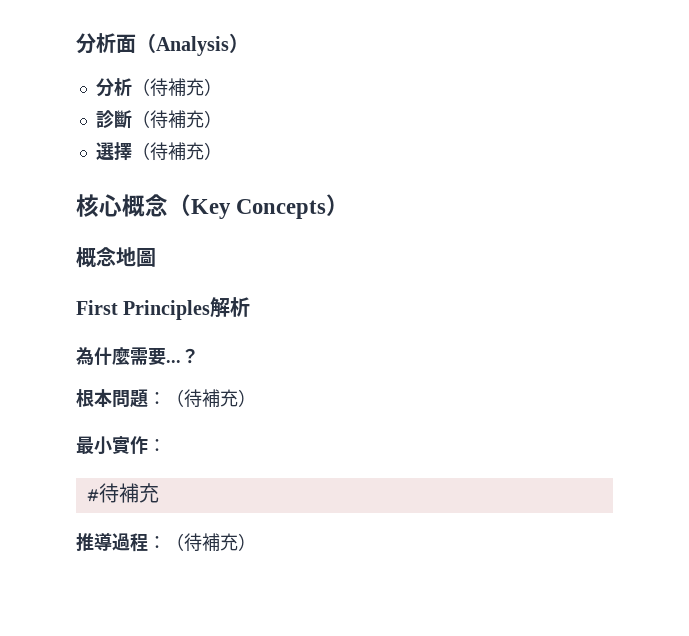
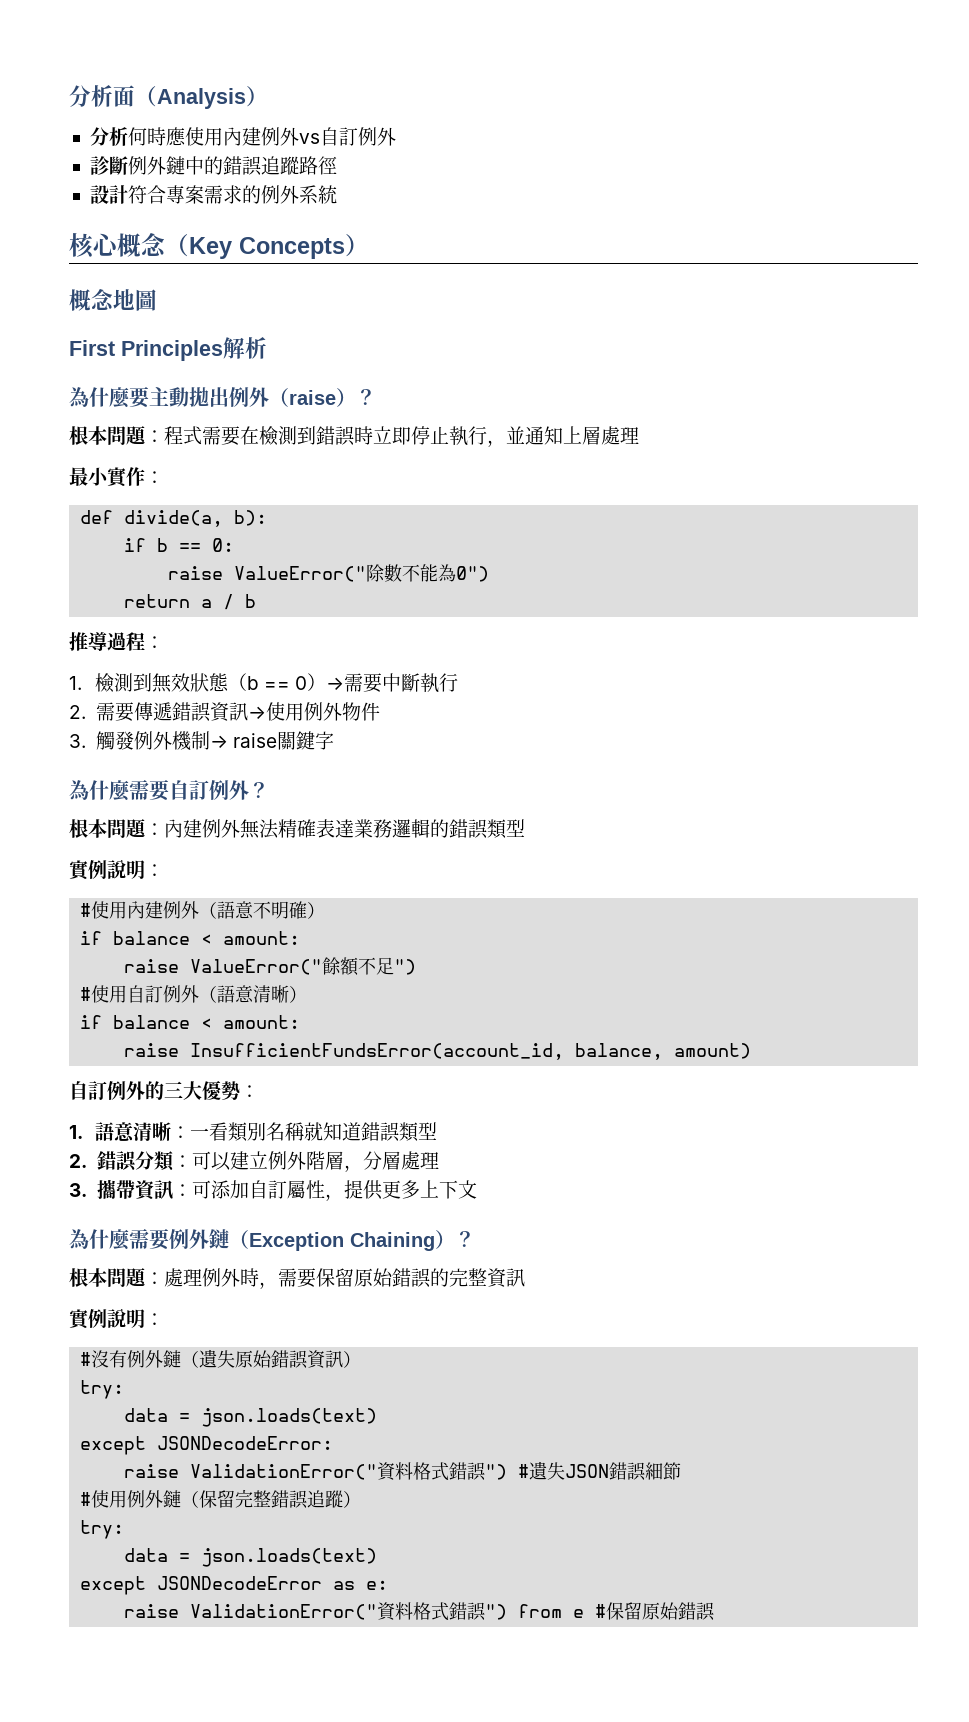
[131,78,222,97] [95,110,222,129] [95,142,222,161] （待補充） // 診斷（待補充） // 選擇（待補充） -> [127,127,396,146] [89,156,337,176] [89,185,337,204] 何時應使用內建例外vs自訂例外 // 診斷例外鏈中的錯誤追蹤路徑 // 設計符合專案需求的例外系統
[130,347,199,365] [76,389,256,408] [76,436,166,455] [86,483,159,503] [76,533,256,552] 需要...？ // 根本問題：（待補充） // 最小實作： // #待補充 // 推導過程：（待補充） -> [129,386,376,408] [69,426,639,447] [69,467,164,488] [80,510,268,527] [124,538,235,552] [168,564,490,582] [124,594,257,610] [69,632,164,651] [69,673,459,693] [69,702,380,722] [69,731,334,751] [69,779,269,801] [69,819,525,839] [69,859,164,881] [80,901,326,919] [80,931,301,945] [124,957,417,976] [80,985,308,1003] [80,1015,301,1029] [124,1043,752,1060] [69,1080,259,1100] [69,1122,437,1142] [69,1151,439,1172] [69,1179,477,1201] [69,1228,475,1251] [69,1268,525,1289] [69,1308,164,1330] [80,1349,362,1369] [80,1380,125,1399] [124,1408,378,1427] [80,1436,334,1455] [124,1461,682,1481] [80,1489,362,1509] [80,1520,125,1539] [124,1548,378,1567] [80,1576,389,1595] [124,1602,716,1621] 要主動拋出例外（raise）？ // 根本問題：程式需要在檢測到錯誤時立即停止執行，並通知上層處理 // 最小實作： // def divide(a, b): // if b == 0: // raise ValueError("除數不能為0") // return a / b // 推導過程： // 1.檢測到無效狀態（b == 0）→需要中斷執行 // 2.需要傳遞錯誤資訊→使用例外物件 // 3.觸發例外機制→ raise關鍵字 // 為什麼需要自訂例外？ // 根本問題：內建例外無法精確表達業務邏輯的錯誤類型 // 實例說明： // #使用內建例外（語意不明確） // if balance < amount: // raise ValueError("餘額不足") // #使用自訂例外（語意清晰） // if balance < amount: // raise InsufficientFundsError(account_id, balance, amount) // 自訂例外的三大優勢： // 1.語意清晰：一看類別名稱就知道錯誤類型 // 2.錯誤分類：可以建立例外階層，分層處理 // 3.攜帶資訊：可添加自訂屬性，提供更多上下文 // 為什麼需要例外鏈（Exception Chaining）？ // 根本問題：處理例外時，需要保留原始錯誤的完整資訊 // 實例說明： // #沒有例外鏈（遺失原始錯誤資訊） // try: // data = json.loads(text) // except JSONDecodeError: // raise ValidationError("資料格式錯誤") #遺失JSON錯誤細節 // #使用例外鏈（保留完整錯誤追蹤） // try: // data = json.loads(text) // except JSONDecodeError as e: // raise ValidationError("資料格式錯誤") from e #保留原始錯誤

